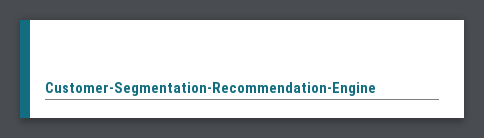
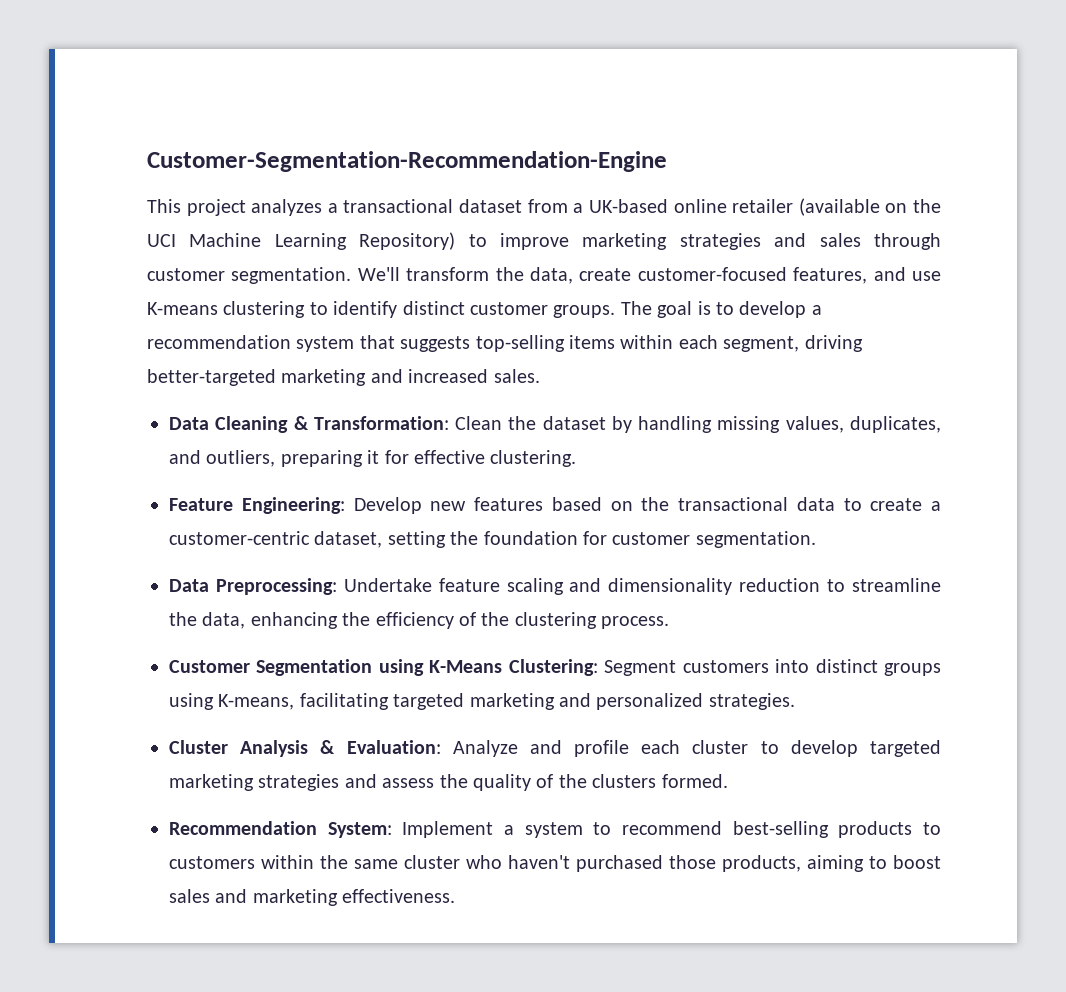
(376, 89) none -> [147,198,941,216] [147,232,941,250] [147,267,941,284] [147,301,822,318] [147,335,863,352] [147,369,540,386] [169,416,941,433] [169,450,577,467] [169,497,941,514] [169,531,816,548] [169,578,942,595] [169,612,670,629] [169,659,942,676] [169,693,795,710] [169,740,941,757] [169,774,728,791] [169,821,941,838] [169,855,941,872] [169,889,456,906] // This project analyzes a transactional dataset from a UK-based online retailer (available on the UCI Machine Learning Repository) to improve marketing strategies and sales through customer segmentation. We'll transform the data, create customer-focused features, and use K-means clustering to identify distinct customer groups. The goal is to develop a recommendation system that suggests top-selling items within each segment, driving better-targeted marketing and increased sales. // Data Cleaning & Transformation: Clean the dataset by handling missing values, duplicates, and outliers, preparing it for effective clustering. // Feature Engineering: Develop new features based on the transactional data to create a customer-centric dataset, setting the foundation for customer segmentation. // Data Preprocessing: Undertake feature scaling and dimensionality reduction to streamline the data, enhancing the efficiency of the clustering process. // Customer Segmentation using K-Means Clustering: Segment customers into distinct groups using K-means, facilitating targeted marketing and personalized strategies. // Cluster Analysis & Evaluation: Analyze and profile each cluster to develop targeted marketing strategies and assess the quality of the clusters formed. // Recommendation System: Implement a system to recommend best-selling products to customers within the same cluster who haven't purchased those products, aiming to boost sales and marketing effectiveness.

